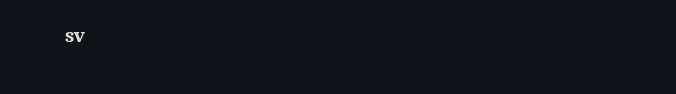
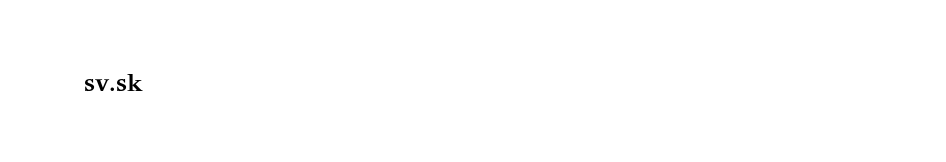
[65,32,85,42] sv -> [84,74,143,92] sv.sk

